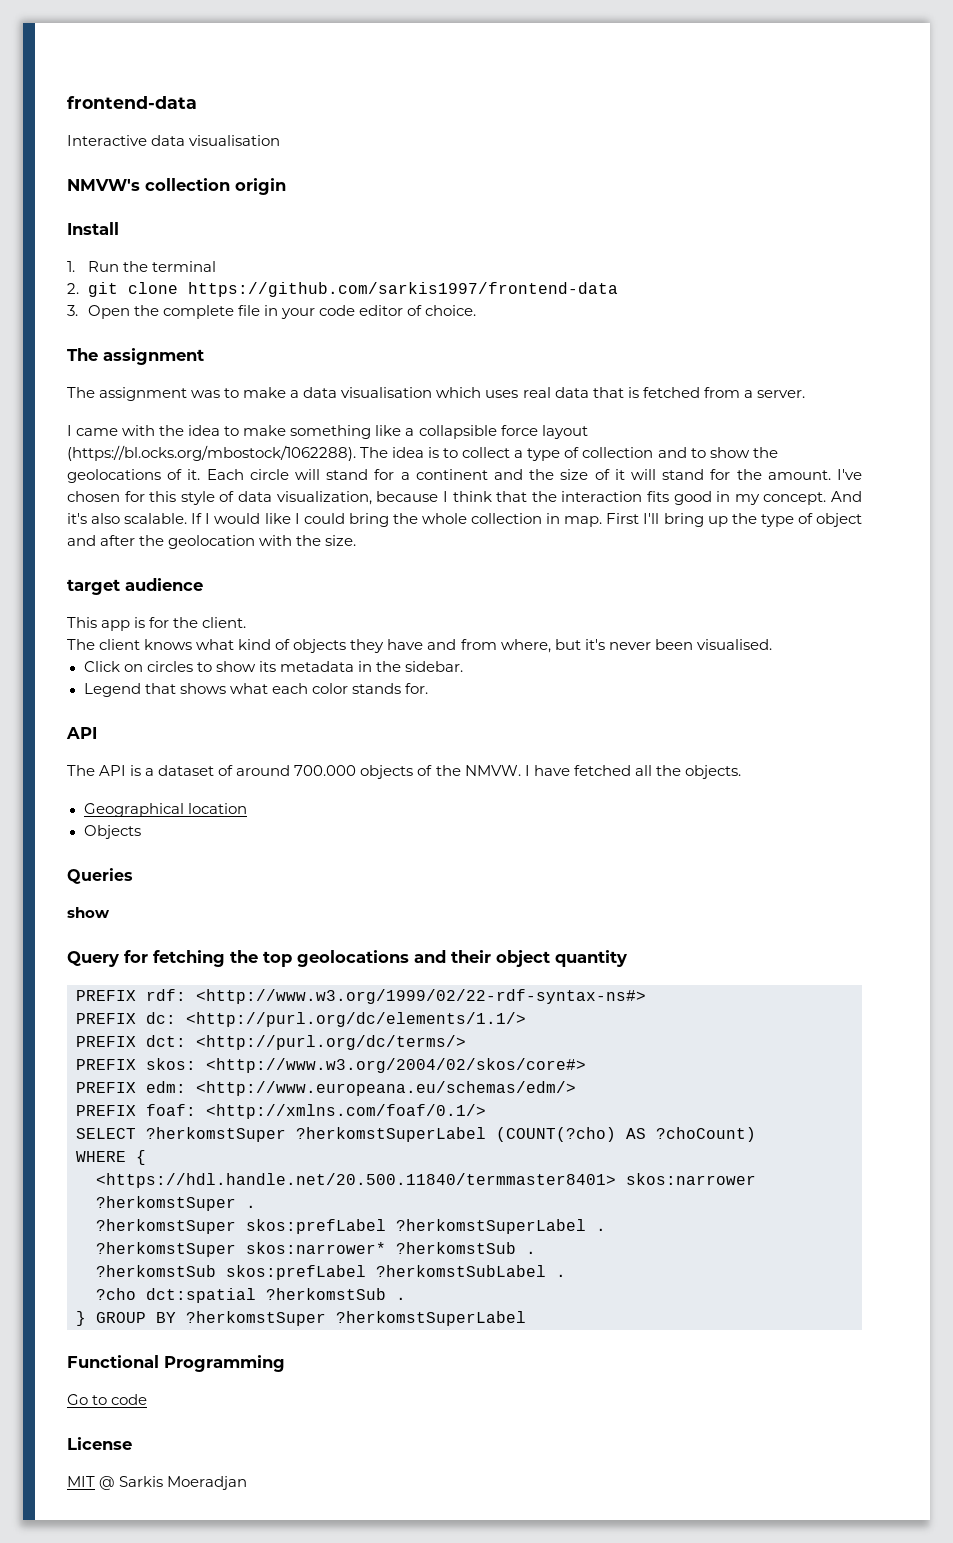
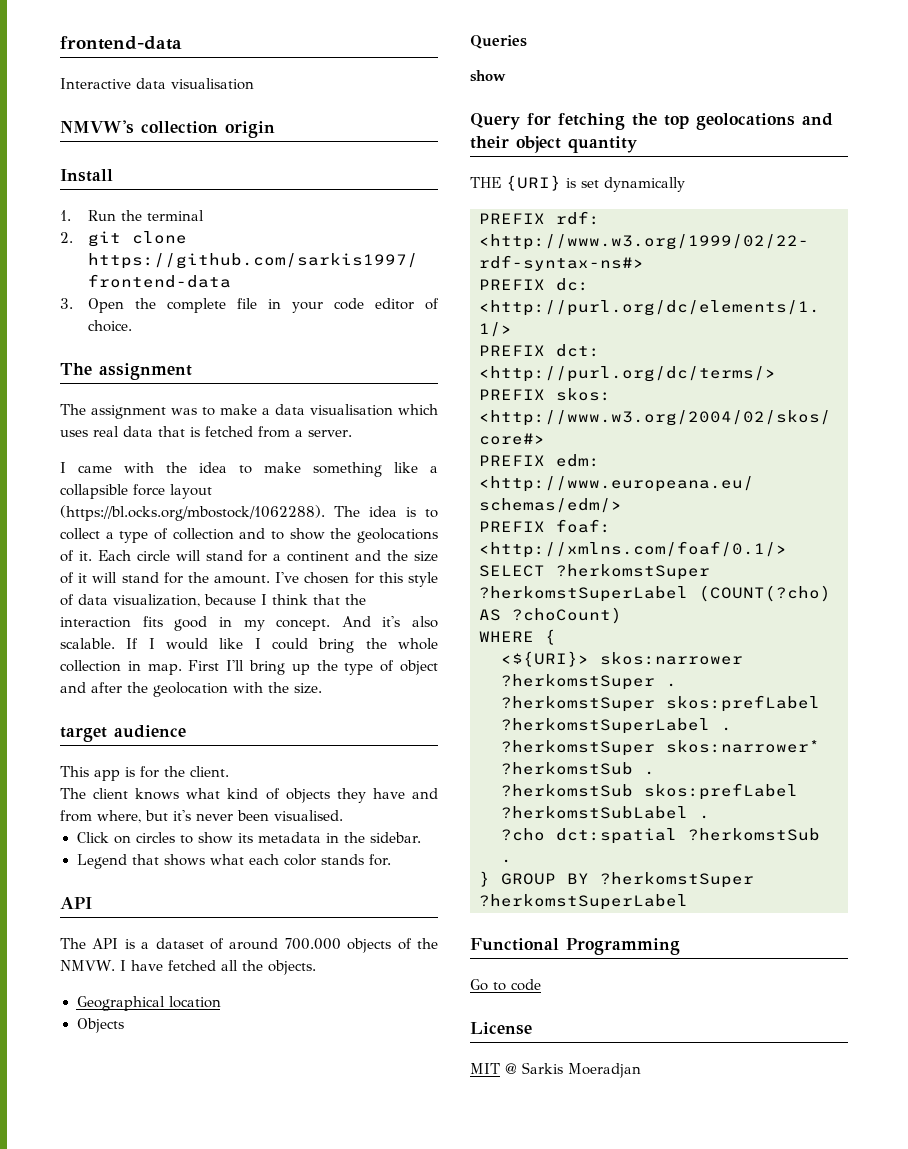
(627, 958) none -> [470,175,685,192] // THE {URI} is set dynamically
[96,1173,616,1188] <https://hdl.handle.net/20.500.11840/termmaster8401> -> [501,651,589,667] <${URI}>

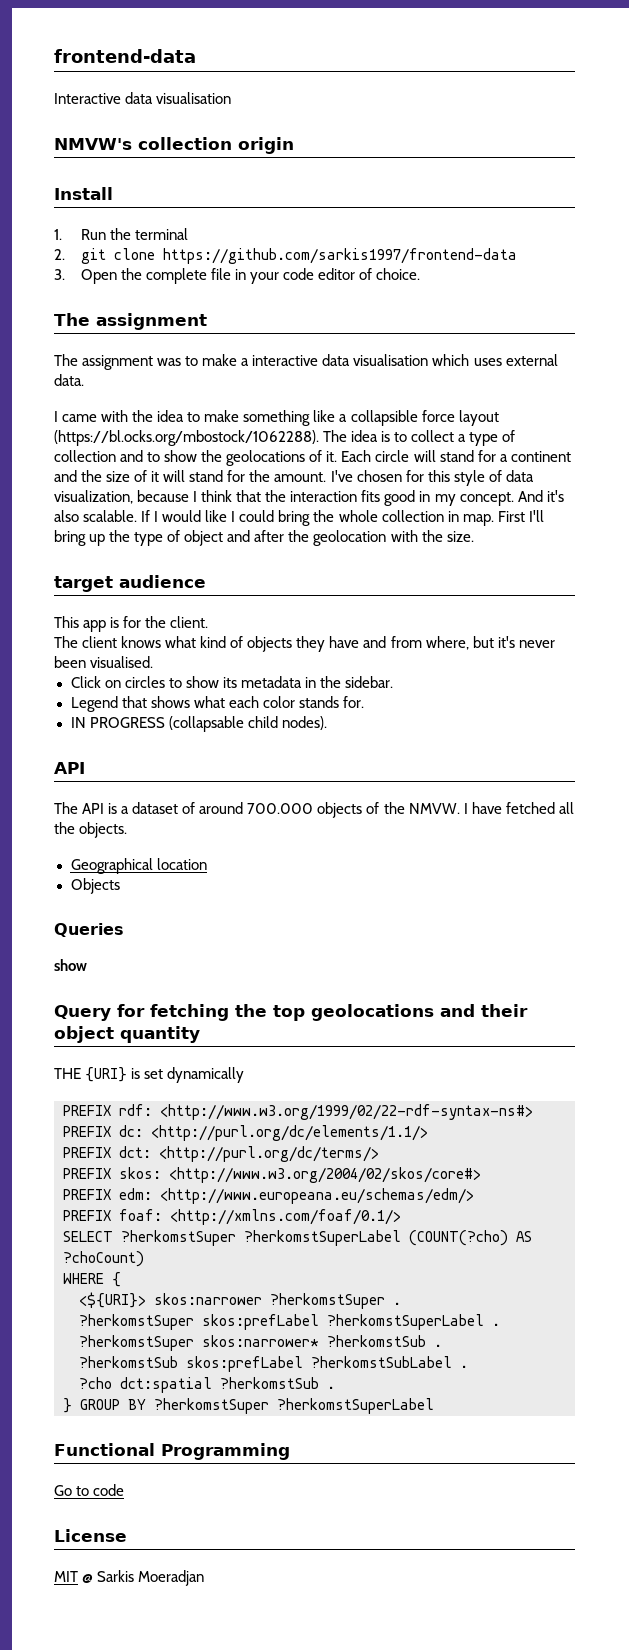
(270, 411) none -> [252,355,319,366] interactive
[93,426,352,438] real data that is fetched from a server. -> [505,354,558,366] [54,374,84,386] external data.
(392, 860) none -> [70,716,327,732] // IN PROGRESS (collapsable child nodes).

